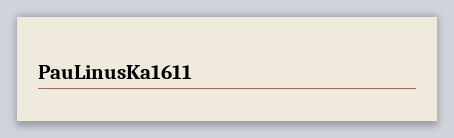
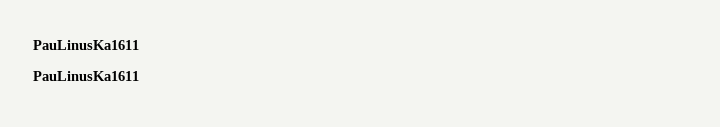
[38,65,192,79] PauLinusKa1611 -> [33,40,139,50] [33,71,139,81] PauLinusKa1611 // PauLinusKa1611

